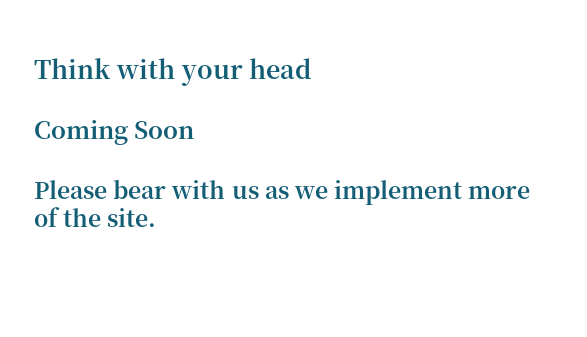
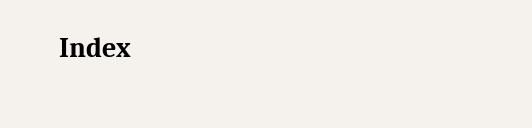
[34,58,312,86] [34,120,195,145] [34,179,531,205] [34,207,157,227] Think with your head // Coming Soon // Please bear with us as we implement more of the site. -> [59,37,131,57] Index

